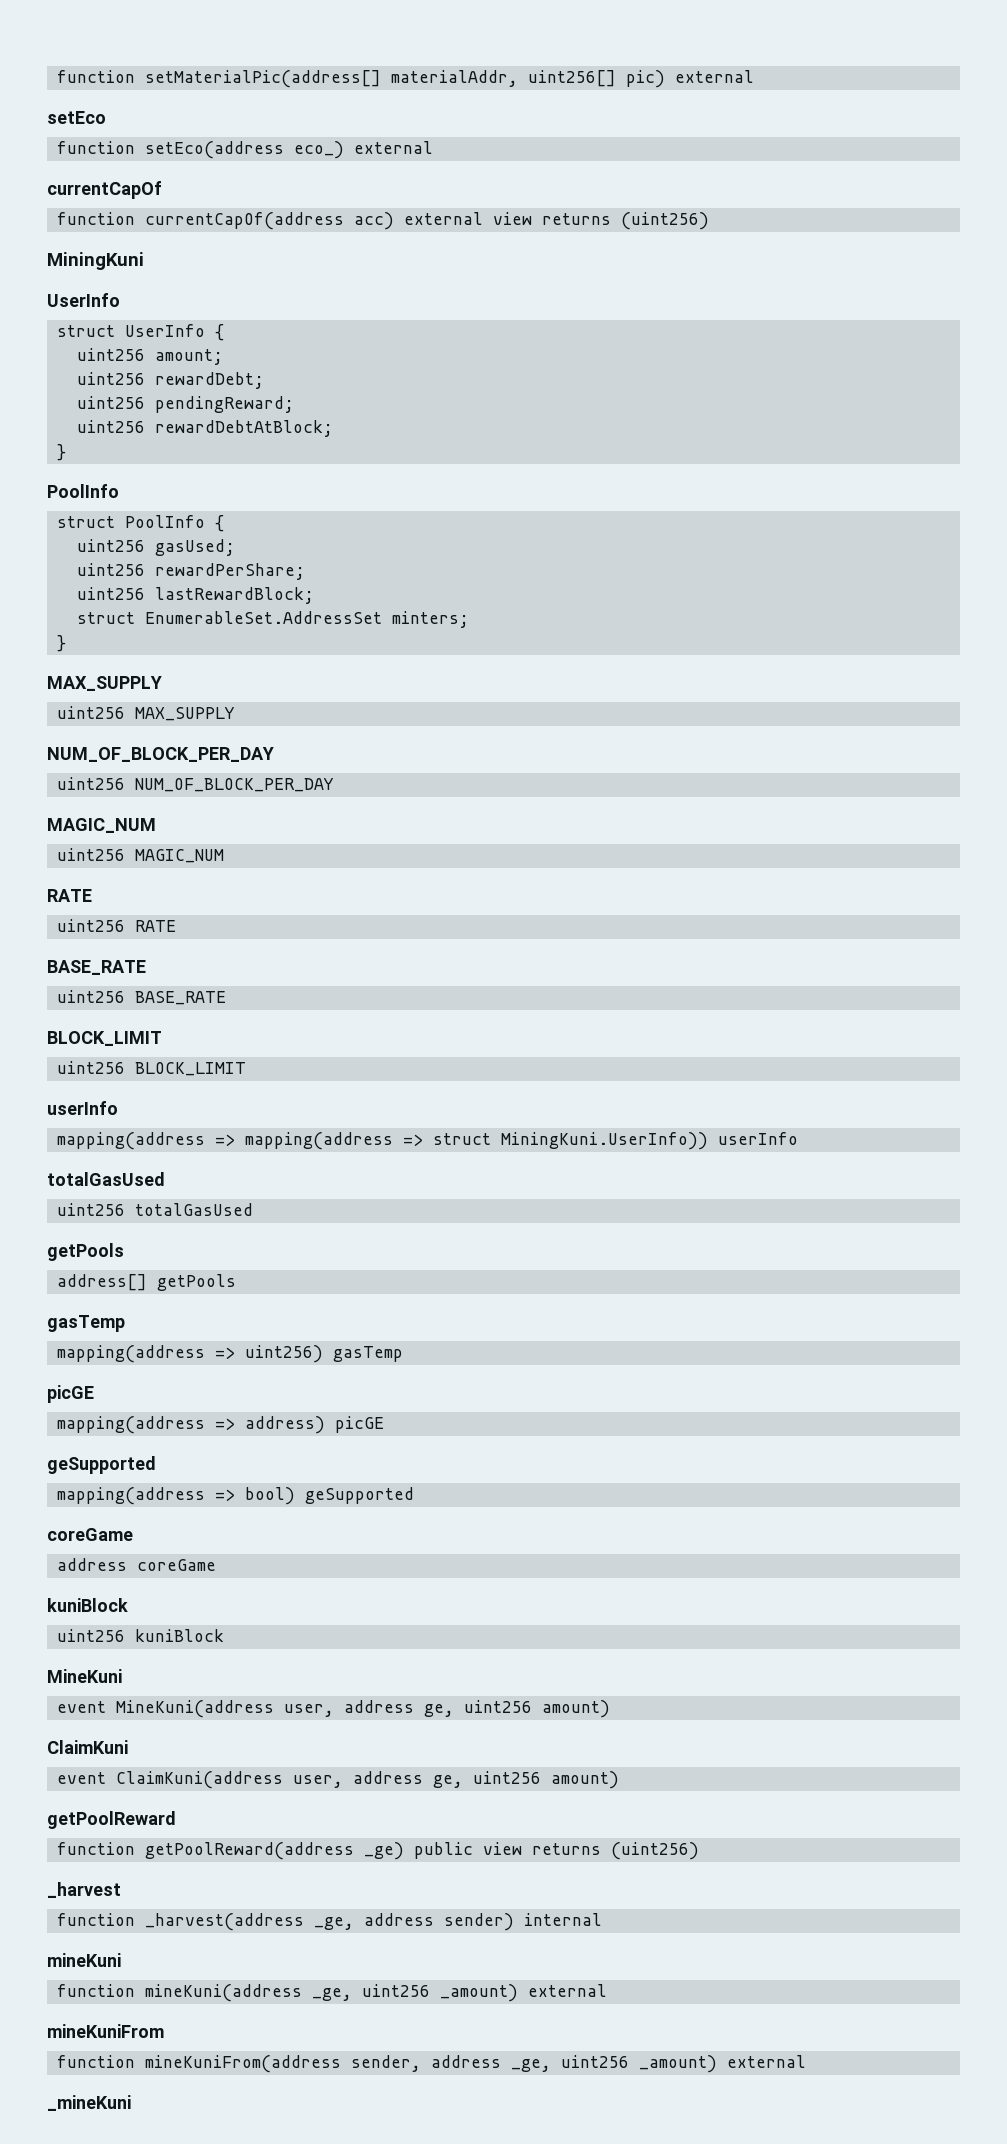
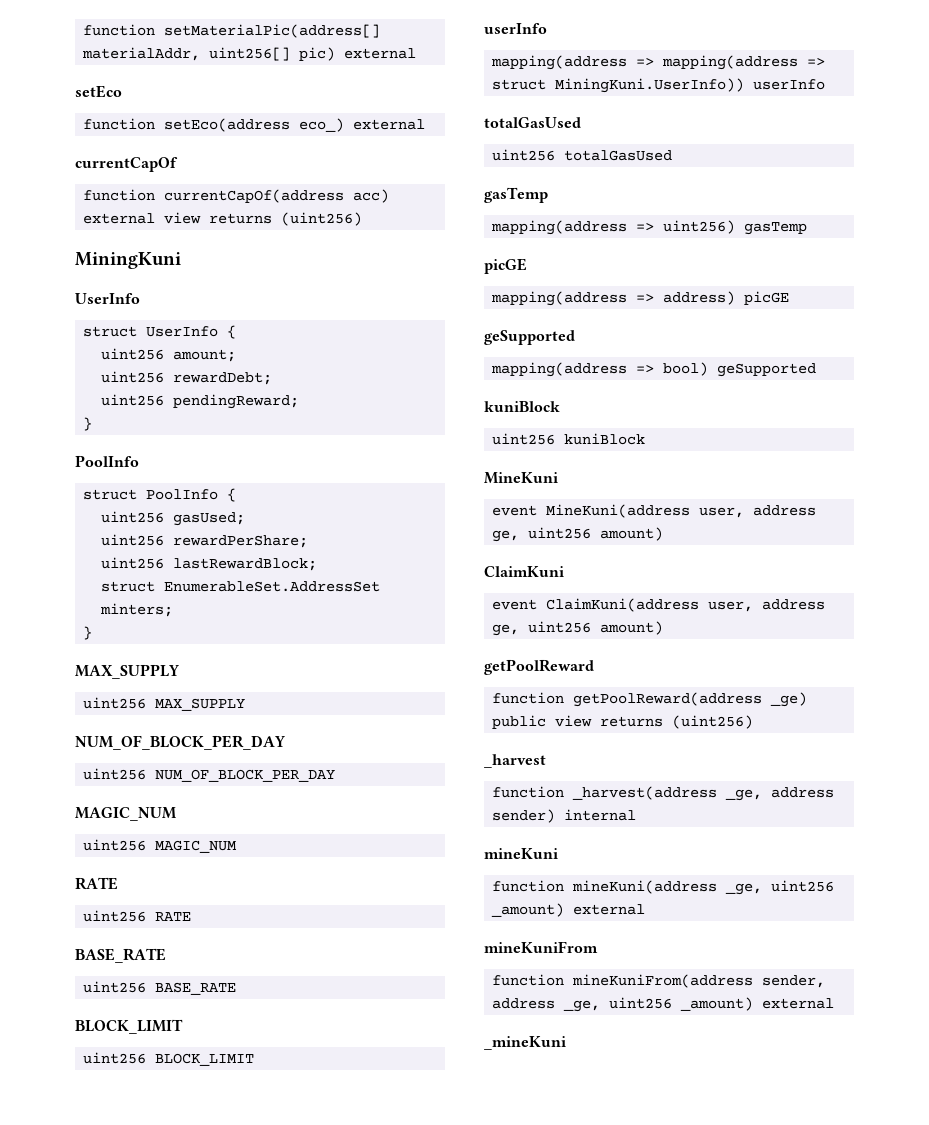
[77,420,334,437] // uint256 rewardDebtAtBlock; -> (300, 401) none
[47,1243,124,1261] [57,1274,237,1291] // getPools // address[] getPools -> (673, 155) none
[47,1528,133,1541] [57,1558,217,1571] // coreGame // address coreGame -> (817, 370) none

